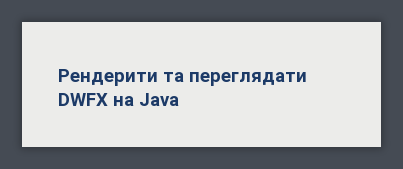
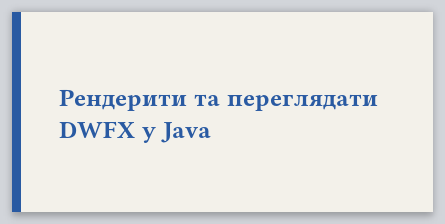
[113,96,134,106] на -> [141,127,156,143] у

